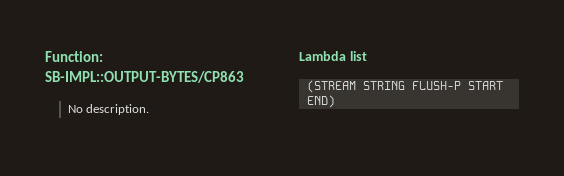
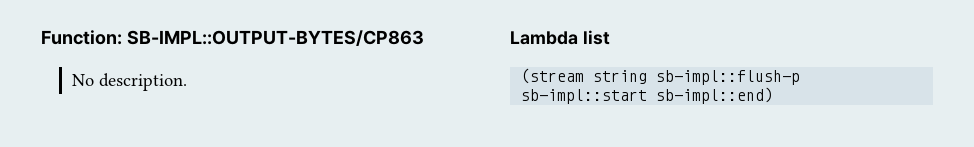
[306,80,503,93] [306,95,335,108] (STREAM STRING FLUSH-P START END) -> [521,68,801,85] [521,87,774,104] (stream string sb-impl::flush-p sb-impl::start sb-impl::end)

